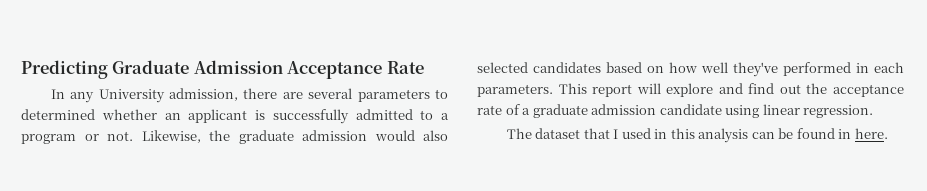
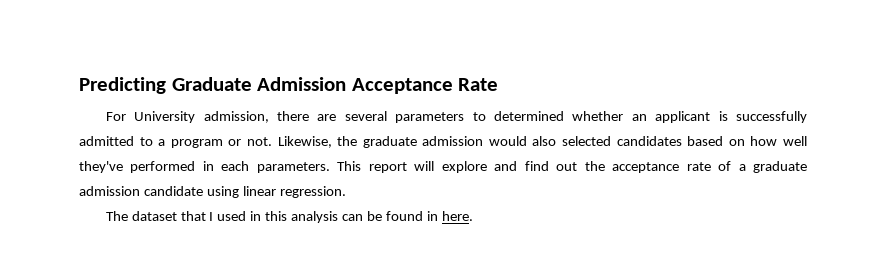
[50,89,95,103] In any -> [105,112,126,121] For

